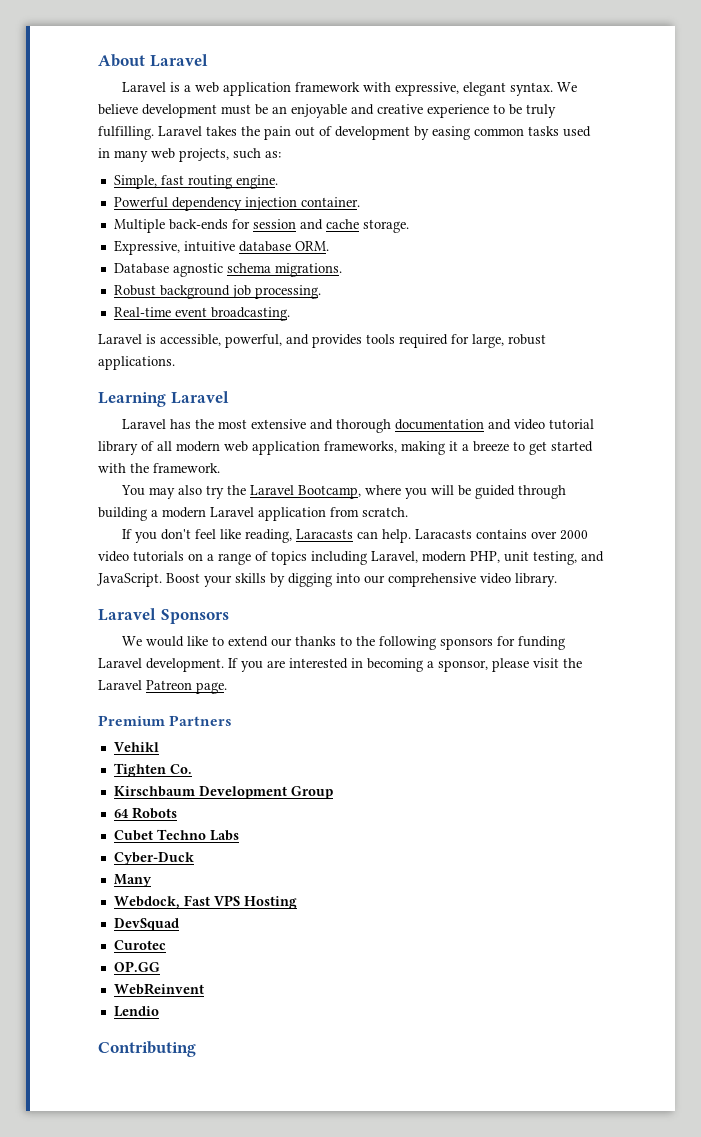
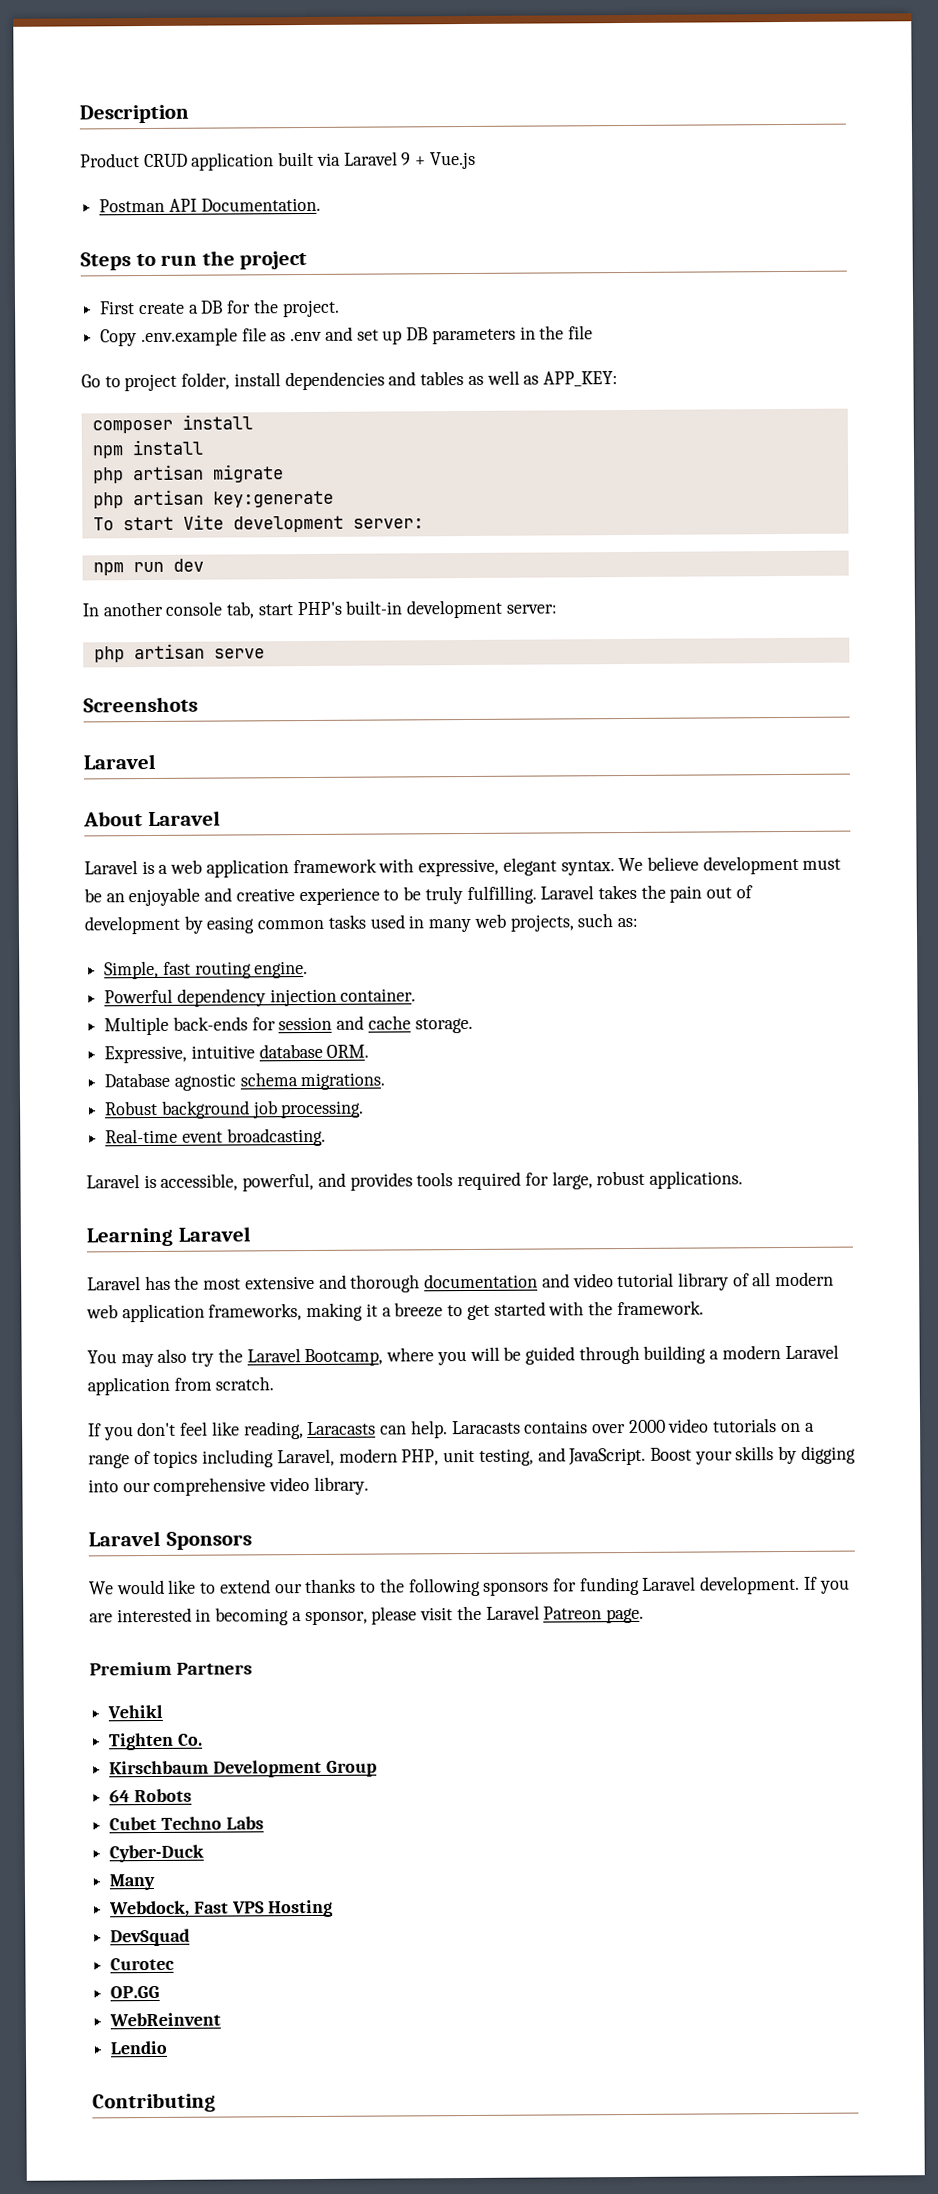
(98, 60) none -> [79,104,189,124] [80,151,476,171] [99,197,321,213] [80,250,308,271] [99,299,340,318] [100,325,593,347] [81,370,618,392] [91,414,253,434] [91,439,203,459] [92,464,284,484] [92,489,334,509] [92,514,424,533] [92,558,204,576] [82,599,557,619] [93,643,265,663] [83,696,198,713] [83,753,156,770] Description // Product CRUD application built via Laravel 9 + Vue.js // Postman API Documentation. // Steps to run the project // First create a DB for the project. // Copy .env.example file as .env and set up DB parameters in the file // Go to project folder, install dependencies and tables as well as APP_KEY: // composer install // npm install // php artisan migrate // php artisan key:generate // To start Vite development server: // npm run dev // In another console tab, start PHP's built-in development server: // php artisan serve // Screenshots // Laravel //

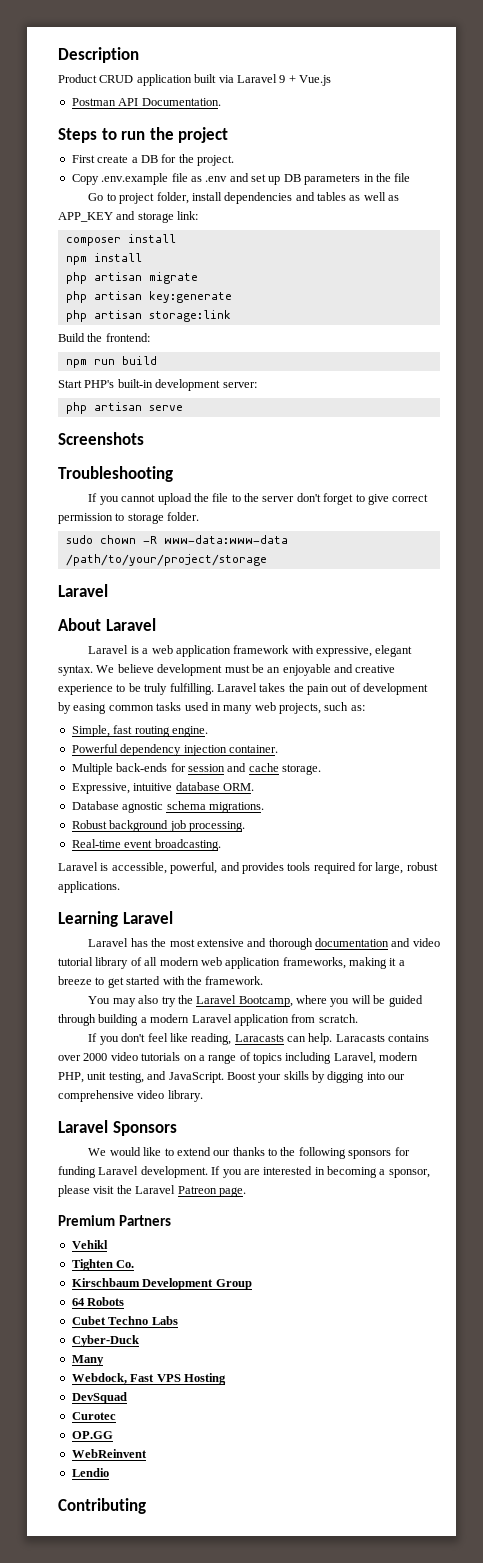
[542,371,618,387] APP_KEY: -> [58,211,199,223] APP_KEY and storage link:
[92,514,424,533] [92,558,204,576] [82,601,293,619] To start Vite development server: // npm run dev // In another console tab, start -> [65,310,231,322] [58,333,150,342] [65,356,157,368] [58,380,82,388] php artisan storage:link // Build the frontend: // npm run build // Start
(198, 704) none -> [58,466,173,482] [88,493,429,505] [58,512,200,524] [65,535,288,544] [65,554,267,566] // Troubleshooting // If you cannot upload the file to the server don't forget to give correct permission to storage folder. // sudo chown -R www-data:www-data /path/to/your/project/storage

